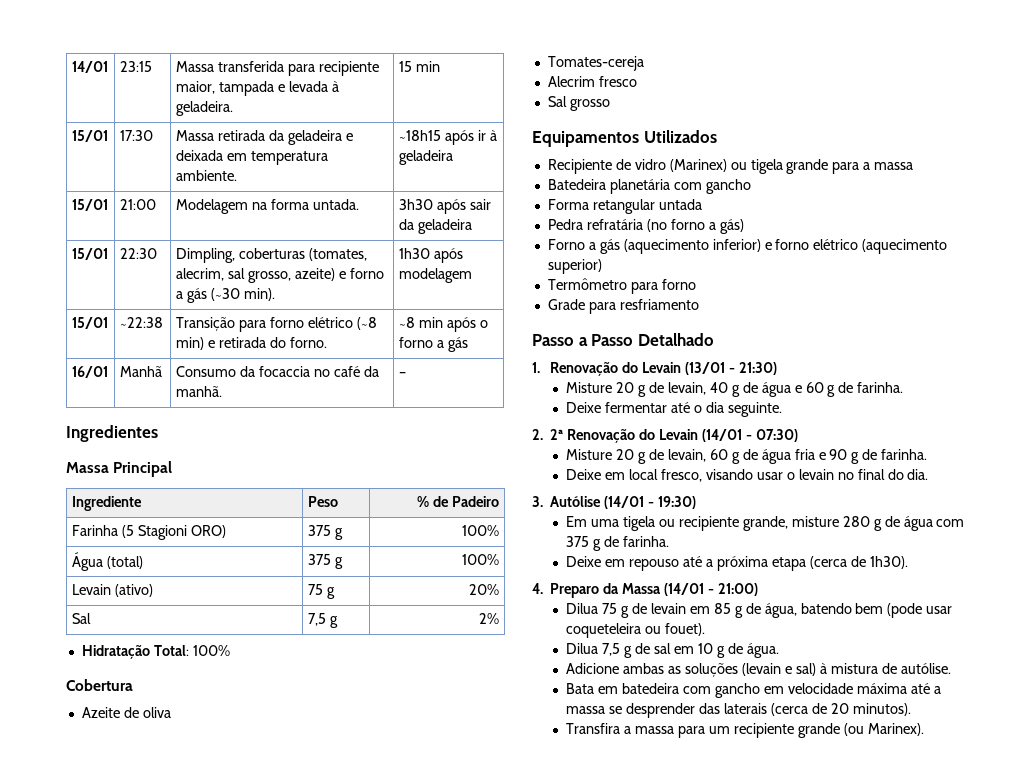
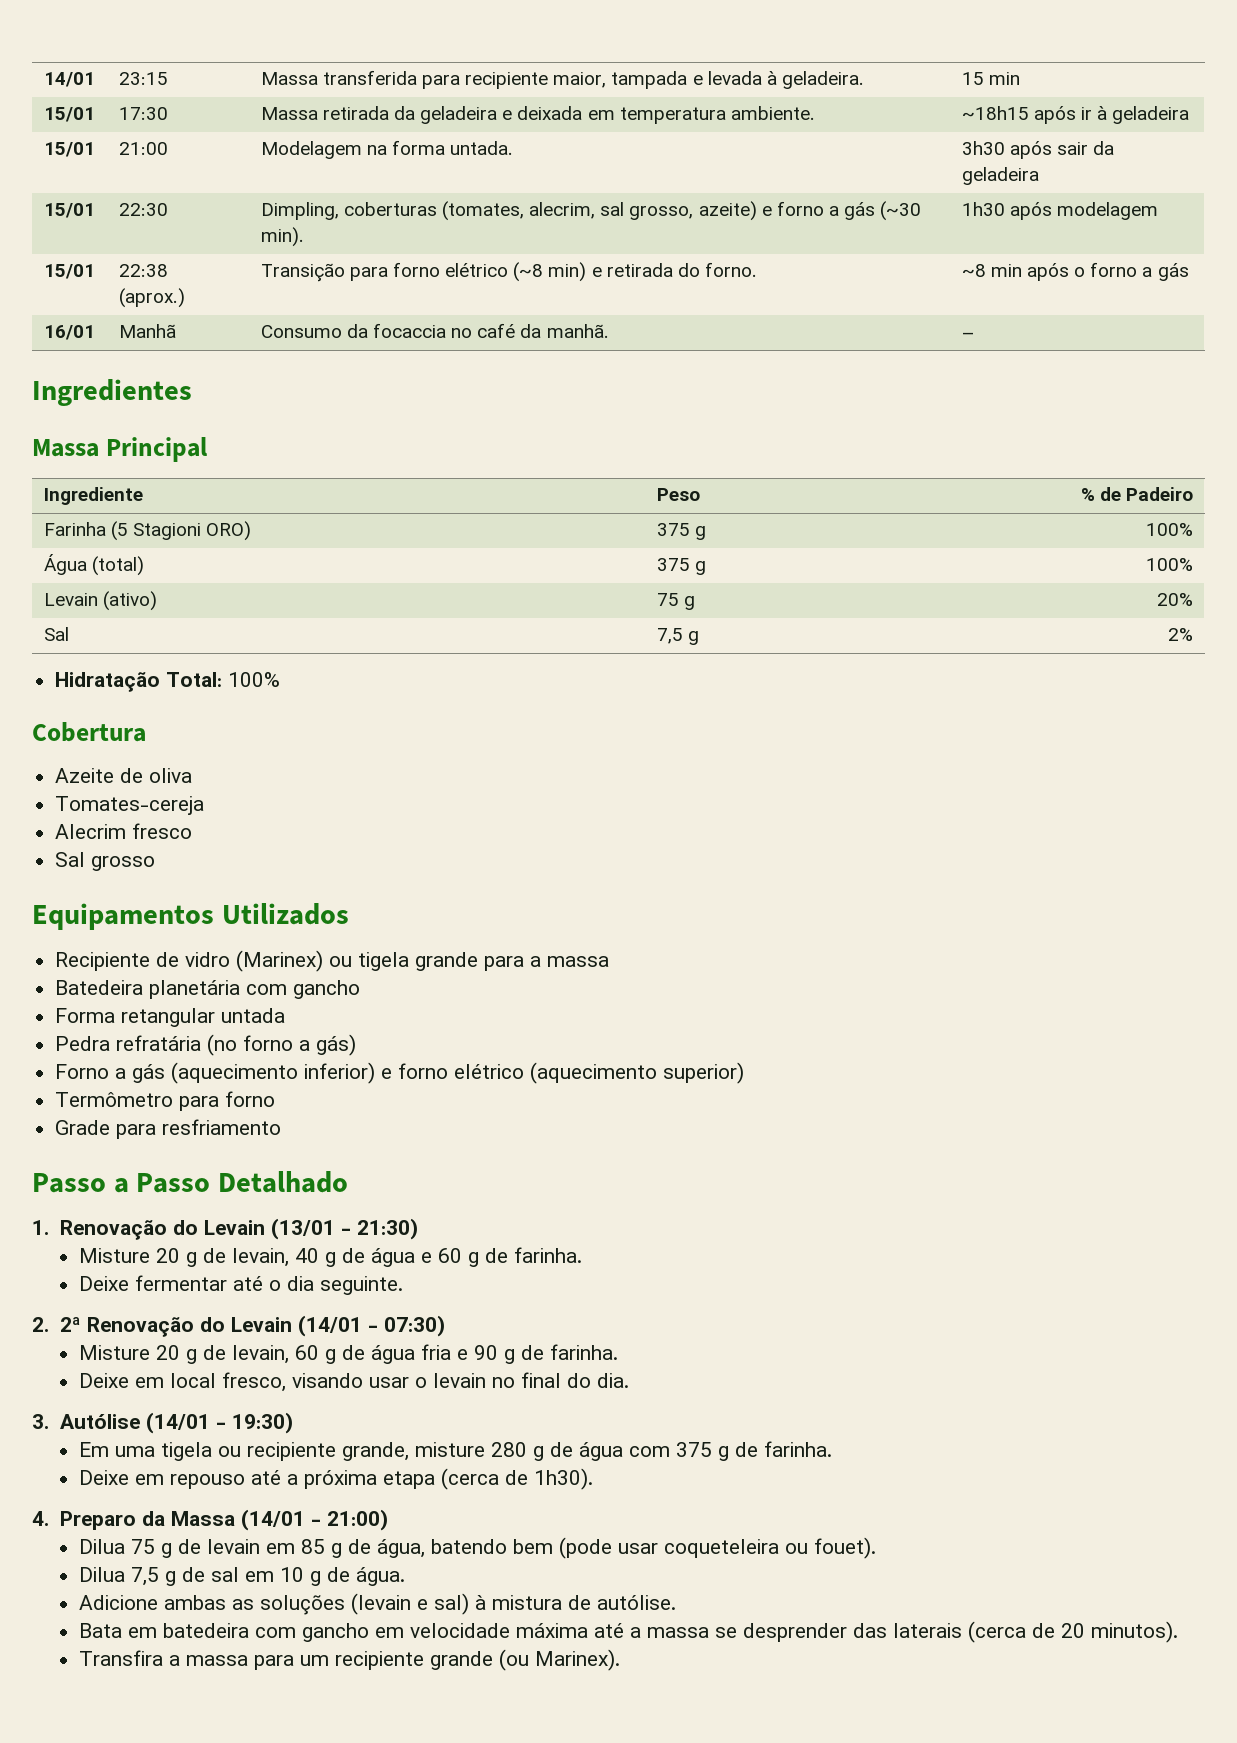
[119,317,163,328] ~22:38 -> [118,264,168,277] [118,288,185,308] 22:38 (aprox.)

